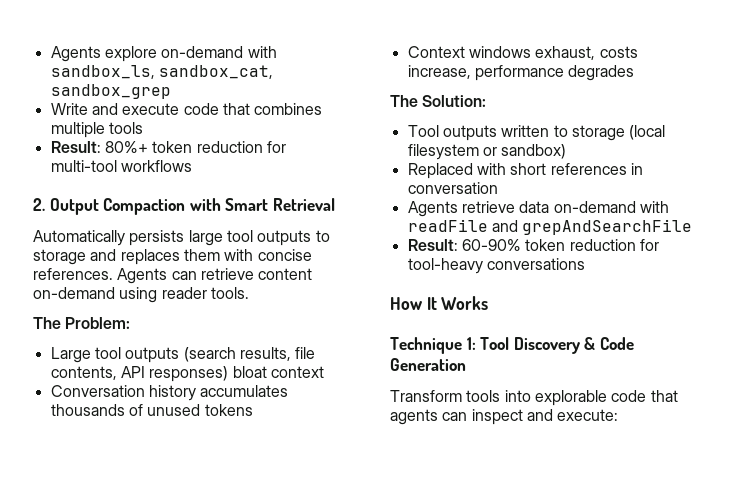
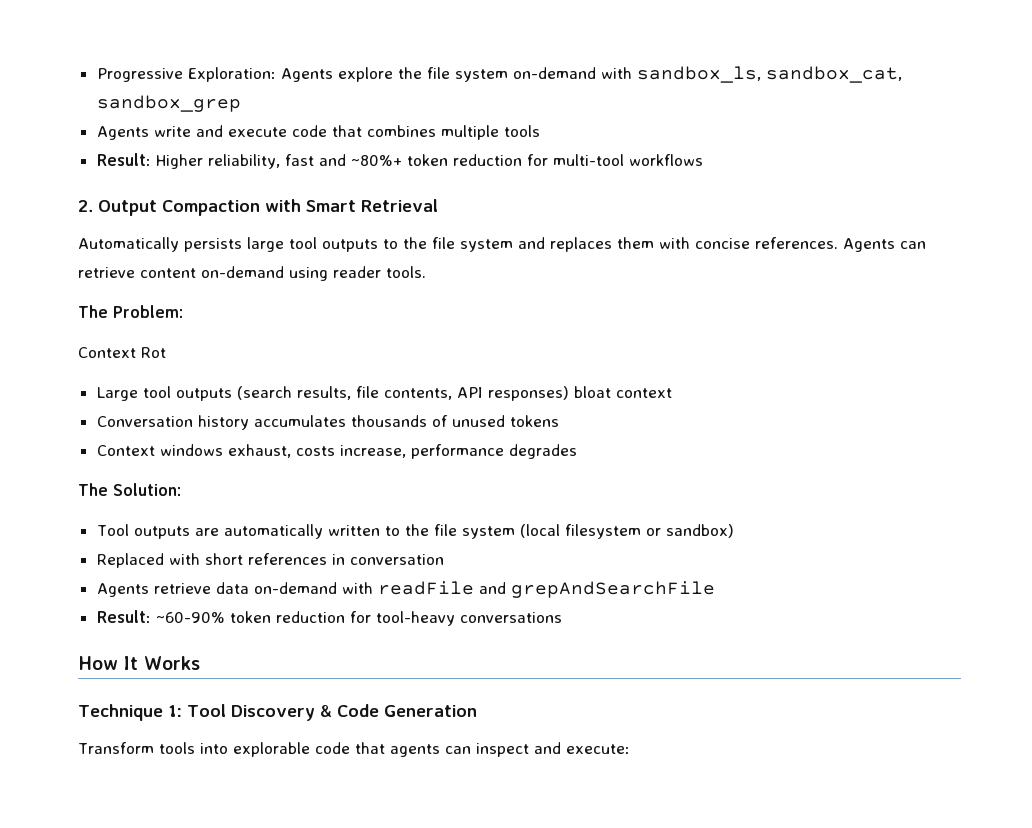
[50,46,157,62] Agents explore -> [96,67,508,82] Progressive Exploration: Agents explore the file system
[50,103,88,115] Write -> [96,126,191,140] Agents write
[104,141,148,153] 80%+ -> [155,154,402,169] Higher reliability, fast and ~80%+
[33,249,86,265] storage -> [403,237,513,252] the file system
(131, 323) none -> [78,347,166,358] // Context Rot
[501,125,625,141] written to storage -> [194,524,515,539] are automatically written to the file system
[461,239,521,251] 60-90% -> [155,612,225,623] ~60-90%

